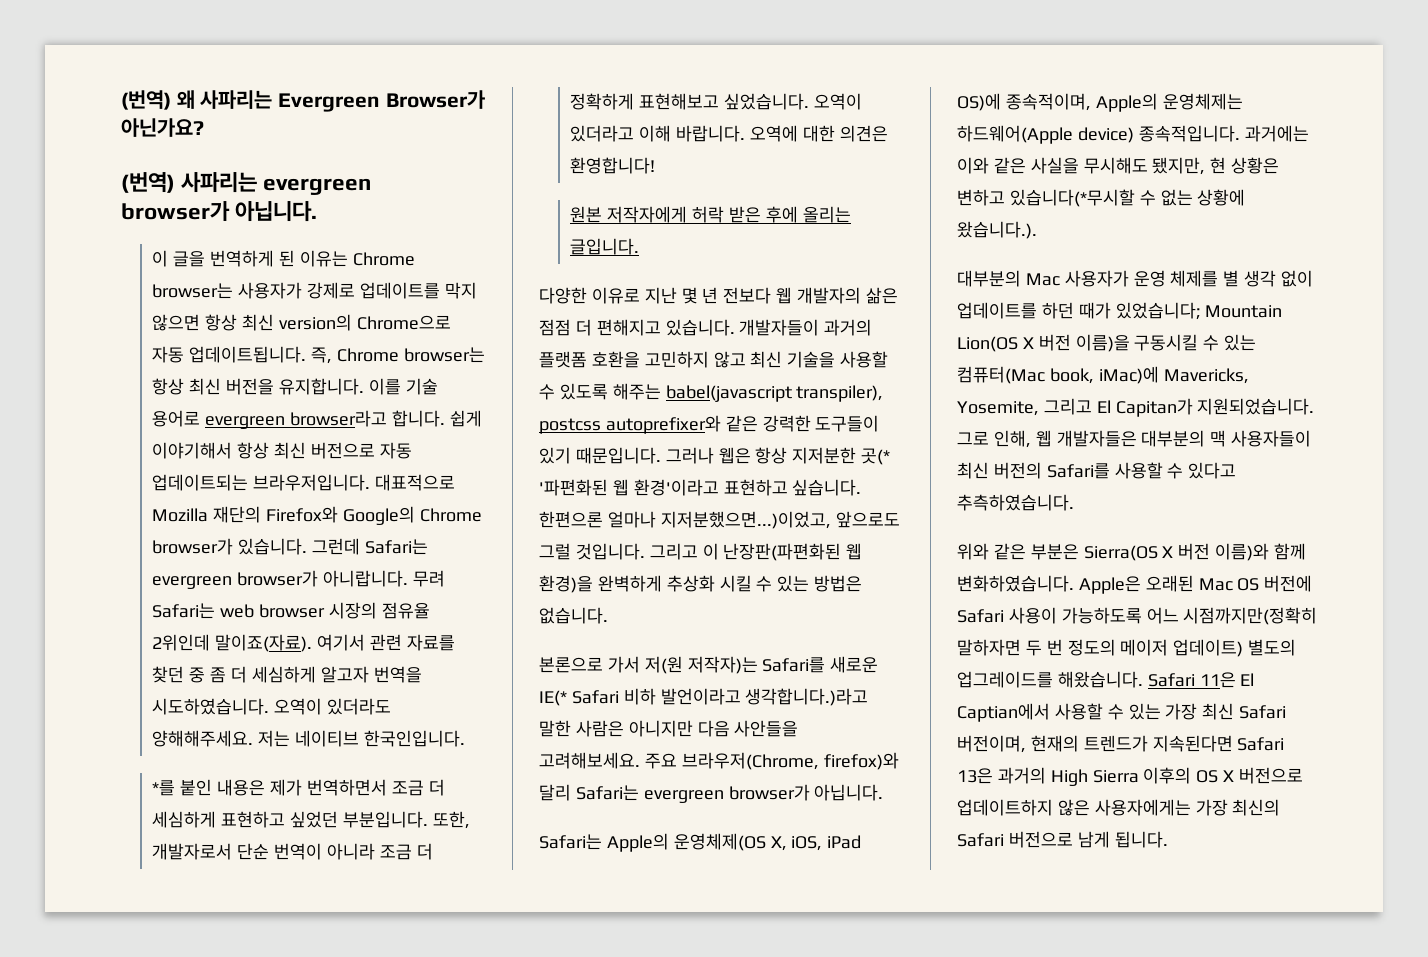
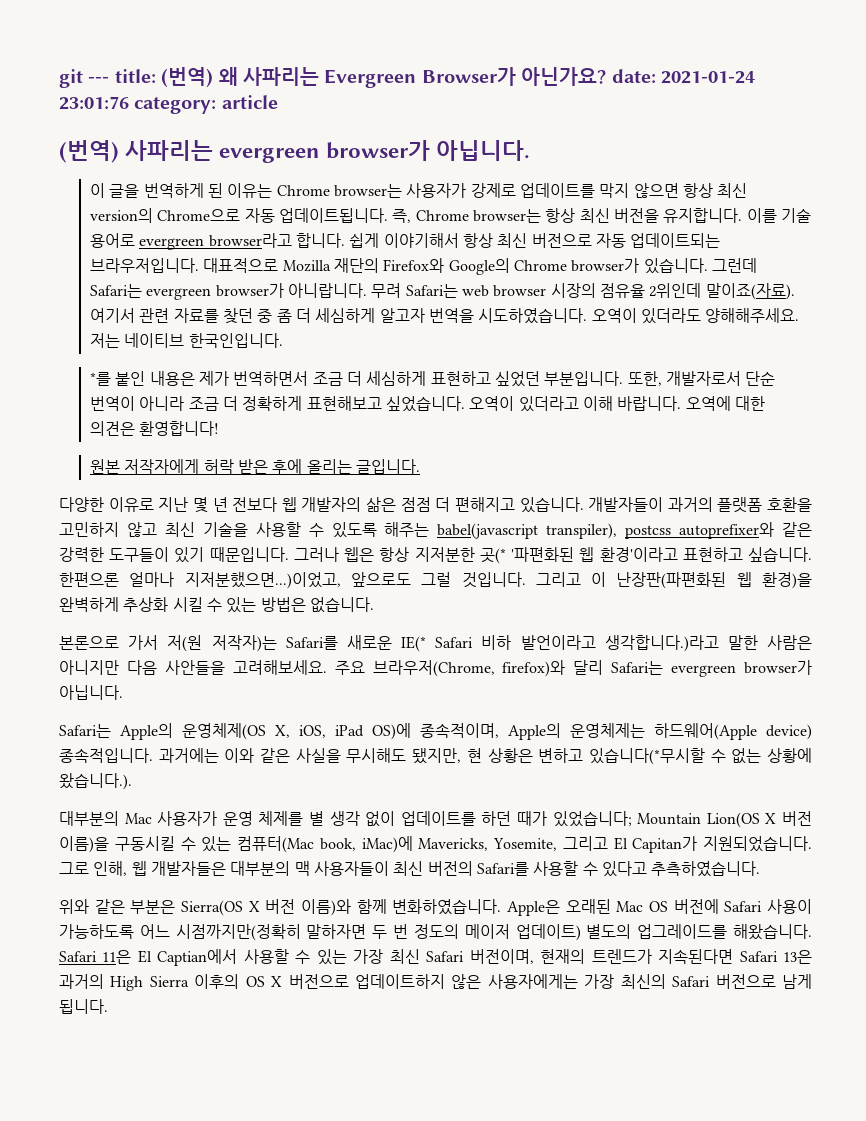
(121, 100) none -> [59,69,156,88] git --- title:
(204, 127) none -> [611,69,755,84] [59,95,278,114] date: 2021-01-24 23:01:76 category: article

